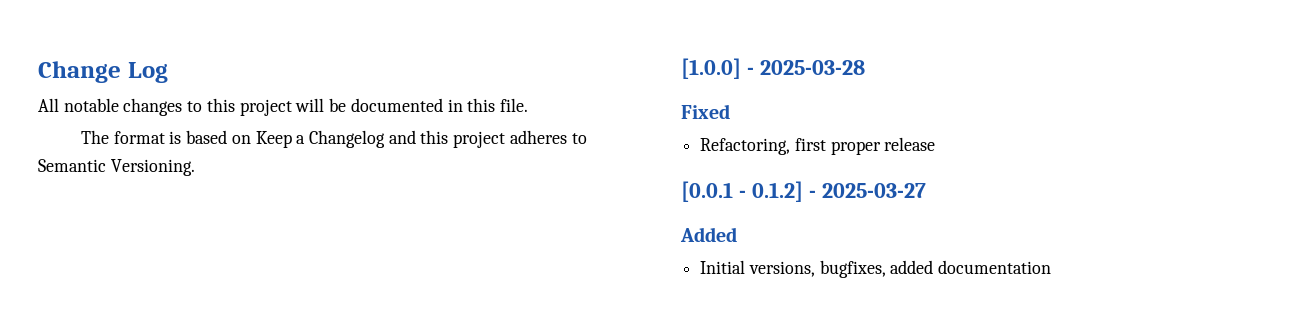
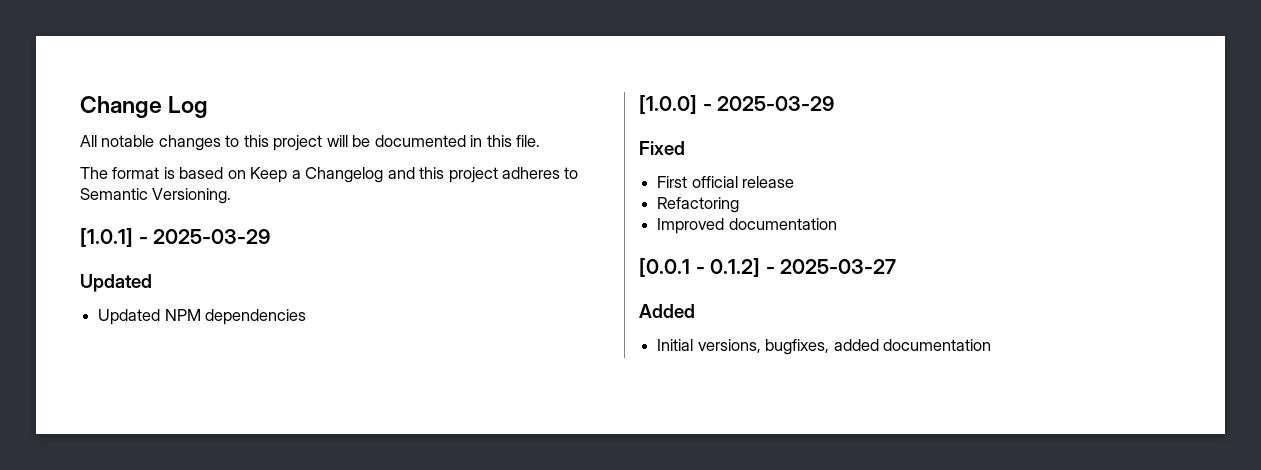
(195, 167) none -> [80,228,271,247] [80,274,152,292] [98,309,307,325] // [1.0.1] - 2025-03-29 // Updated // Updated NPM dependencies
[759,60,865,75] 2025-03-28 -> [717,96,835,111] 2025-03-29
[700,137,936,155] Refactoring, first proper release -> [657,176,795,188] [657,197,740,213] [657,218,837,234] First official release // Refactoring // Improved documentation

